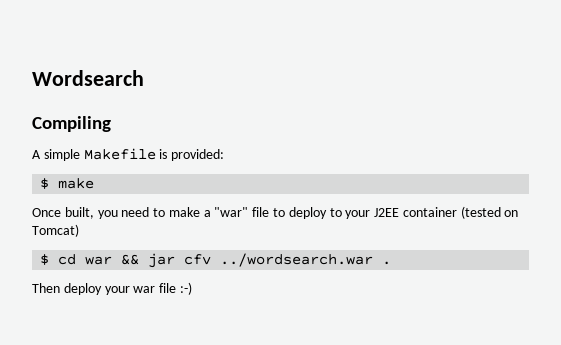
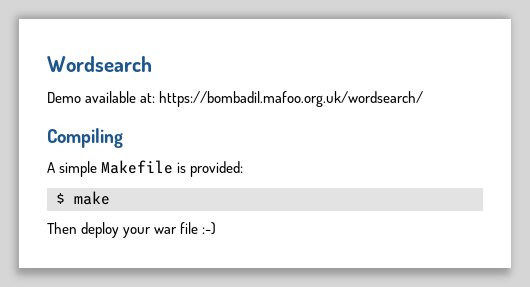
(144, 78) none -> [47,91,424,107] // Demo available at: https://bombadil.mafoo.org.uk/wordsearch/
[32,206,519,219] [32,224,79,237] [40,253,392,268] // Once built, you need to make a "war" file to deploy to your J2EE container (tested on Tomcat) // $ cd war && jar cfv ../wordsearch.war . -> (110, 198) none

